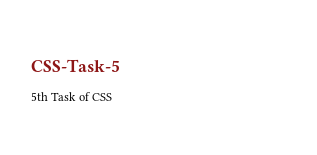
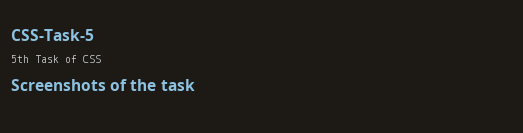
(113, 97) none -> [11,79,195,91] // Screenshots of the task

